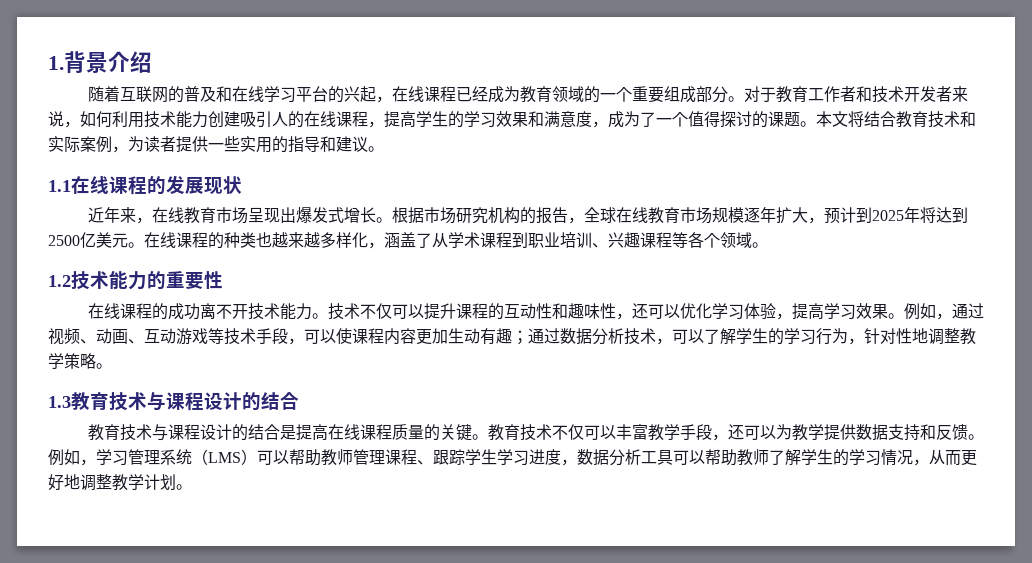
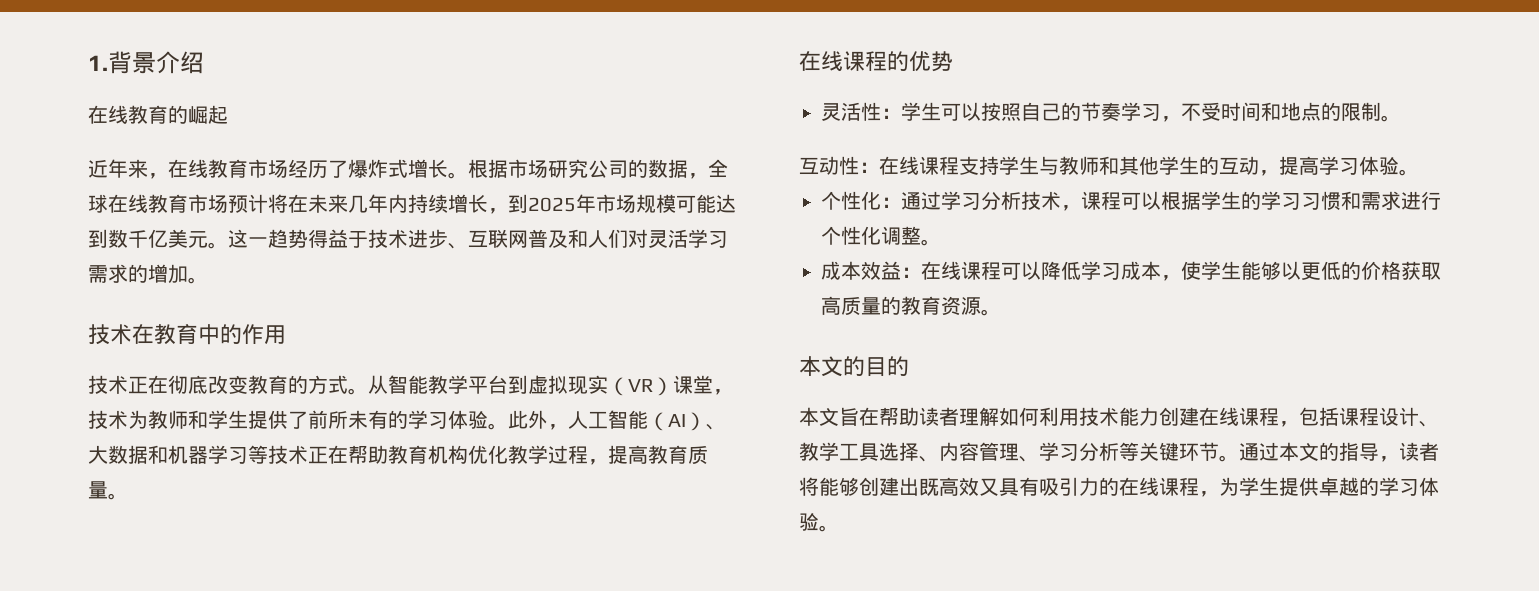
[87,86,968,103] [48,111,976,128] [48,136,384,153] [48,175,242,195] 随着互联网的普及和在线学习平台的兴起，在线课程已经成为教育领域的一个重要组成部分。对于教育工作者和技术开发者来说，如何利用技术能力创建吸引人的在线课程，提高学生的学习效果和满意度，成为了一个值得探讨的课题。本文将结合教育技术和实际案例，为读者提供一些实用的指导和建议。 // 1.1在线课程的发展现状 -> [88,105,228,124] 在线教育的崛起
[247,207,328,223] 呈现出爆发 -> [288,159,388,178] 经历了爆炸
[487,207,568,224] 机构的报告 -> [588,159,688,178] 公司的数据
[711,207,968,224] [48,232,768,249] [48,271,223,290] [87,303,776,320] 规模逐年扩大，预计到2025年将达到2500亿美元。在线课程的种类也越来越多样化，涵盖了从学术课程到职业培训、兴趣课程等各个领域。 // 1.2技术能力的重要性 // 在线课程的成功离不开技术能力。技术不仅可以提升课程的互动性和趣味性，还可以优化学习体验 -> [228,194,736,214] [88,229,728,249] [88,264,208,284] [88,324,286,345] [88,375,733,396] [88,410,726,431] [88,445,708,465] [88,481,128,500] [799,51,953,72] [821,102,1401,122] [799,156,1259,175] 预计将在未来几年内持续增长，到2025年市场规模可能达到数千亿美元。这一趋势得益于技术进步、互联网普及和人们对灵活学习需求的增加。 // 技术在教育中的作用 // 技术正在彻底改变教育的方式。从智能教学平台到虚拟现实（VR）课堂，技术为教师和学生提供了前所未有的学习体验。此外，人工智能（AI）、大数据和机器学习等技术正在帮助教育机构优化教学过程，提高教育质量。 // 在线课程的优势 // 灵活性：学生可以按照自己的节奏学习，不受时间和地点的限制。 // 互动性：在线课程支持学生与教师和其他学生的互动
[855,303,984,320] [48,328,976,345] [48,353,112,369] [48,392,299,411] [87,424,984,441] [48,449,977,466] [48,474,176,491] 效果。例如，通过视频、动画、互动游戏等技术手段，可以使课程内容更加生动有趣；通过数据分析技术，可以了解学生的学习行为，针对性地调整教学策略。 // 1.3教育技术与课程设计的结合 // 教育技术与课程设计的结合是提高在线课程质量的关键。教育技术不仅可以丰富教学手段，还可以为教学提供数据支持和反馈。例如，学习管理系统（LMS）可以帮助教师管理课程、跟踪学生学习进度，数据分析工具可以帮助教师了解学生的学习情况，从而更好地调整教学计划 -> [1359,156,1419,176] [821,191,1441,211] [821,226,941,246] [821,261,1441,281] [821,296,1001,316] [799,356,909,377] [799,407,1439,427] [799,442,1439,462] [799,477,1439,497] [799,513,819,531] 体验。 // 个性化：通过学习分析技术，课程可以根据学生的学习习惯和需求进行个性化调整。 // 成本效益：在线课程可以降低学习成本，使学生能够以更低的价格获取高质量的教育资源。 // 本文的目的 // 本文旨在帮助读者理解如何利用技术能力创建在线课程，包括课程设计、教学工具选择、内容管理、学习分析等关键环节。通过本文的指导，读者将能够创建出既高效又具有吸引力的在线课程，为学生提供卓越的学习体验

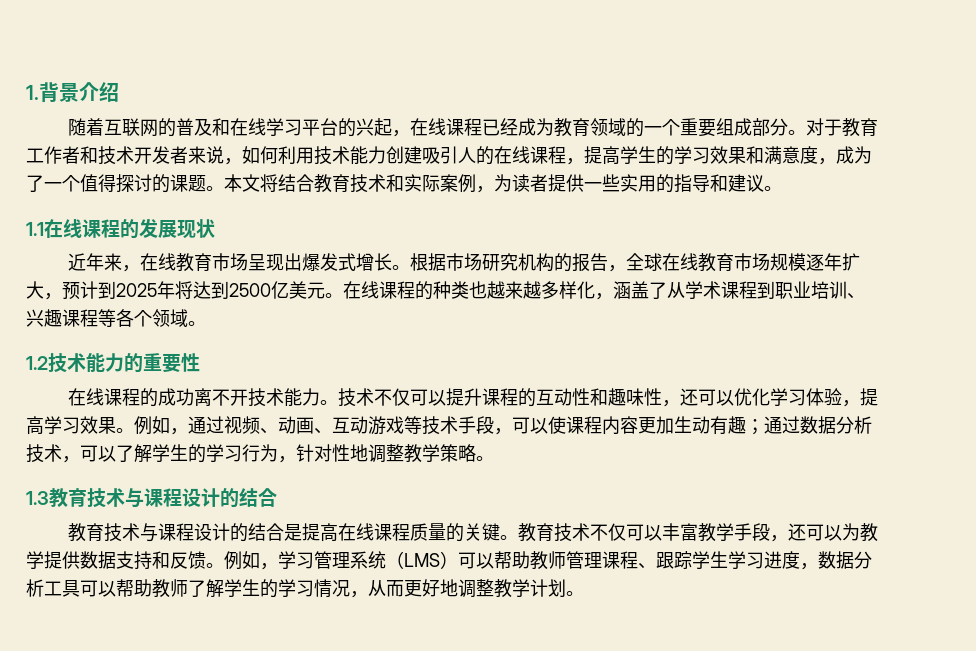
[88,105,228,124] 在线教育的崛起 -> [67,118,878,137] [26,146,872,165] [26,174,782,193] [26,218,215,239] 随着互联网的普及和在线学习平台的兴起，在线课程已经成为教育领域的一个重要组成部分。对于教育工作者和技术开发者来说，如何利用技术能力创建吸引人的在线课程，提高学生的学习效果和满意度，成为了一个值得探讨的课题。本文将结合教育技术和实际案例，为读者提供一些实用的指导和建议。 // 1.1在线课程的发展现状
[288,159,388,178] 经历了爆炸 -> [247,253,338,272] 呈现出爆发
[588,159,688,178] 公司的数据 -> [517,253,608,272] 机构的报告
[228,194,736,214] [88,229,728,249] [88,264,208,284] [88,324,286,345] [88,375,733,396] [88,410,726,431] [88,445,708,465] [88,481,128,500] [799,51,953,72] [821,102,1401,122] [799,156,1259,175] 预计将在未来几年内持续增长，到2025年市场规模可能达到数千亿美元。这一趋势得益于技术进步、互联网普及和人们对灵活学习需求的增加。 // 技术在教育中的作用 // 技术正在彻底改变教育的方式。从智能教学平台到虚拟现实（VR）课堂，技术为教师和学生提供了前所未有的学习体验。此外，人工智能（AI）、大数据和机器学习等技术正在帮助教育机构优化教学过程，提高教育质量。 // 在线课程的优势 // 灵活性：学生可以按照自己的节奏学习，不受时间和地点的限制。 // 互动性：在线课程支持学生与教师和其他学生的互动 -> [769,253,860,271] [26,281,865,300] [26,309,206,327] [26,353,200,373] [67,388,842,407] 规模逐年扩大，预计到2025年将达到2500亿美元。在线课程的种类也越来越多样化，涵盖了从学术课程到职业培训、兴趣课程等各个领域。 // 1.2技术能力的重要性 // 在线课程的成功离不开技术能力。技术不仅可以提升课程的互动性和趣味性，还可以优化学习体验
[1359,156,1419,176] [821,191,1441,211] [821,226,941,246] [821,261,1441,281] [821,296,1001,316] [799,356,909,377] [799,407,1439,427] [799,442,1439,462] [799,477,1439,497] [799,513,819,531] 体验。 // 个性化：通过学习分析技术，课程可以根据学生的学习习惯和需求进行个性化调整。 // 成本效益：在线课程可以降低学习成本，使学生能够以更低的价格获取高质量的教育资源。 // 本文的目的 // 本文旨在帮助读者理解如何利用技术能力创建在线课程，包括课程设计、教学工具选择、内容管理、学习分析等关键环节。通过本文的指导，读者将能够创建出既高效又具有吸引力的在线课程，为学生提供卓越的学习体验 -> [80,416,872,435] [26,444,494,463] [26,488,277,508] [67,523,878,542] [26,551,872,570] [26,579,566,598] 效果。例如，通过视频、动画、互动游戏等技术手段，可以使课程内容更加生动有趣；通过数据分析技术，可以了解学生的学习行为，针对性地调整教学策略。 // 1.3教育技术与课程设计的结合 // 教育技术与课程设计的结合是提高在线课程质量的关键。教育技术不仅可以丰富教学手段，还可以为教学提供数据支持和反馈。例如，学习管理系统（LMS）可以帮助教师管理课程、跟踪学生学习进度，数据分析工具可以帮助教师了解学生的学习情况，从而更好地调整教学计划

